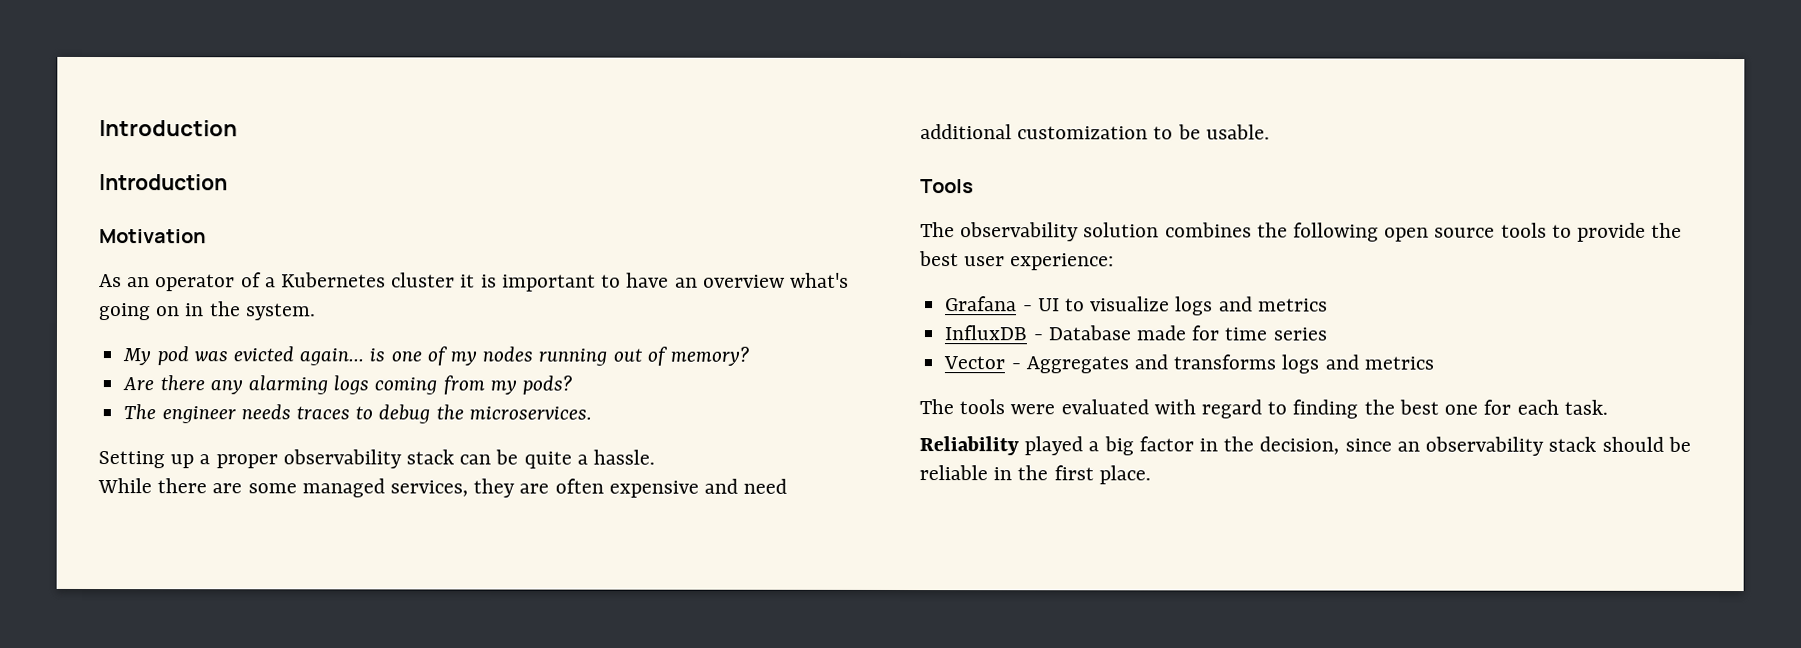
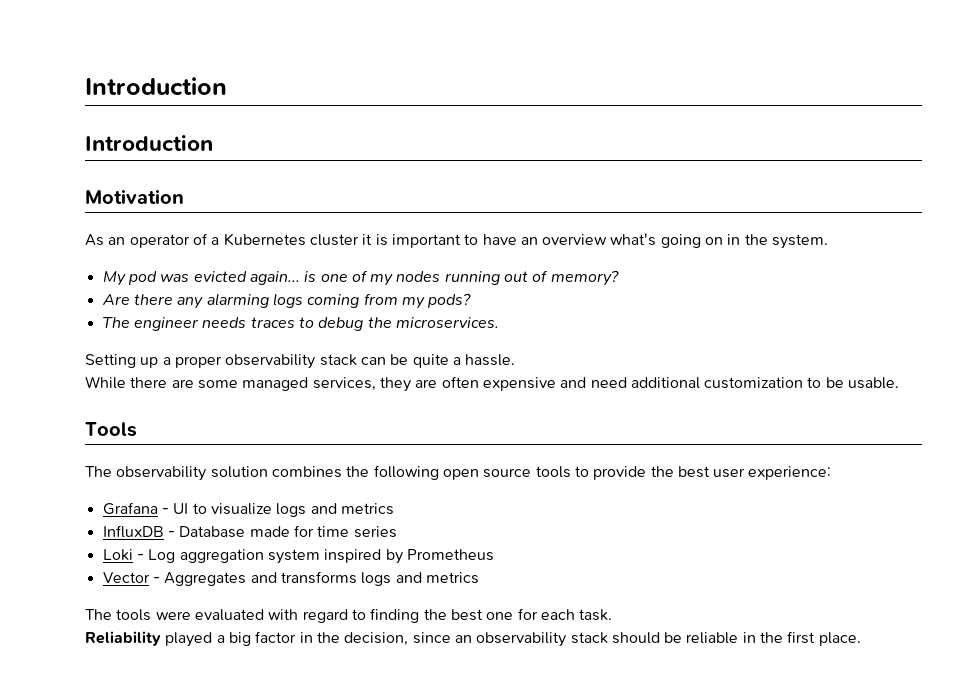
(1327, 334) none -> [102,549,494,564] // Loki - Log aggregation system inspired by Prometheus

